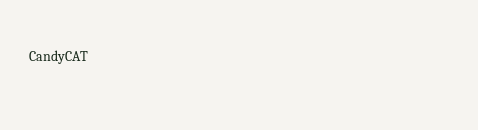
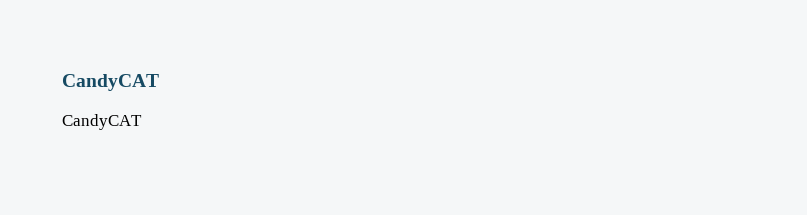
[29,50,88,64] CandyCAT -> [62,74,159,91] [62,114,142,130] CandyCAT // CandyCAT

